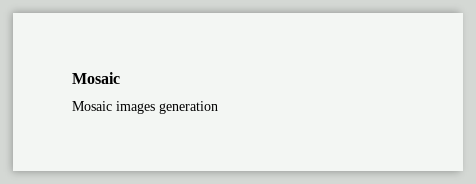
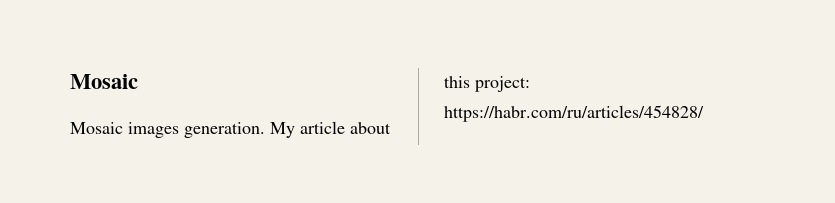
[159,101,218,114] generation -> [184,121,391,138] [444,76,530,92] [444,105,704,122] generation. My article about this project: https://habr.com/ru/articles/454828/

